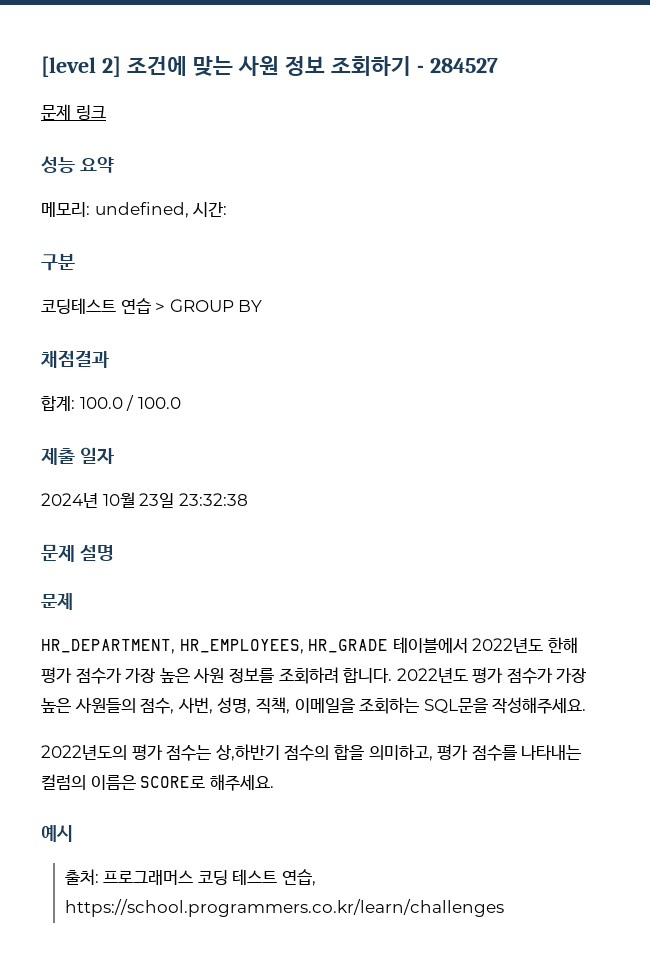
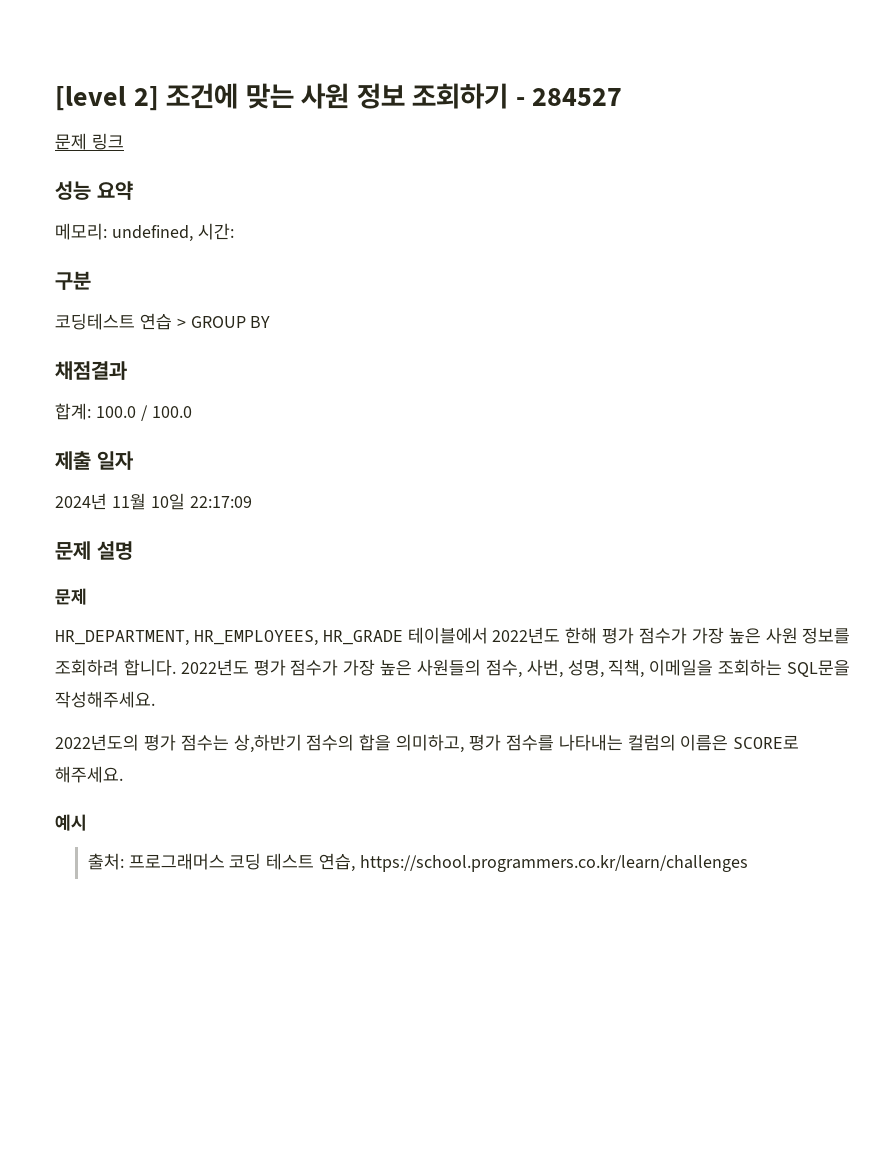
[102,492,248,508] 10월 23일 23:32:38 -> [111,493,252,510] 11월 10일 22:17:09

